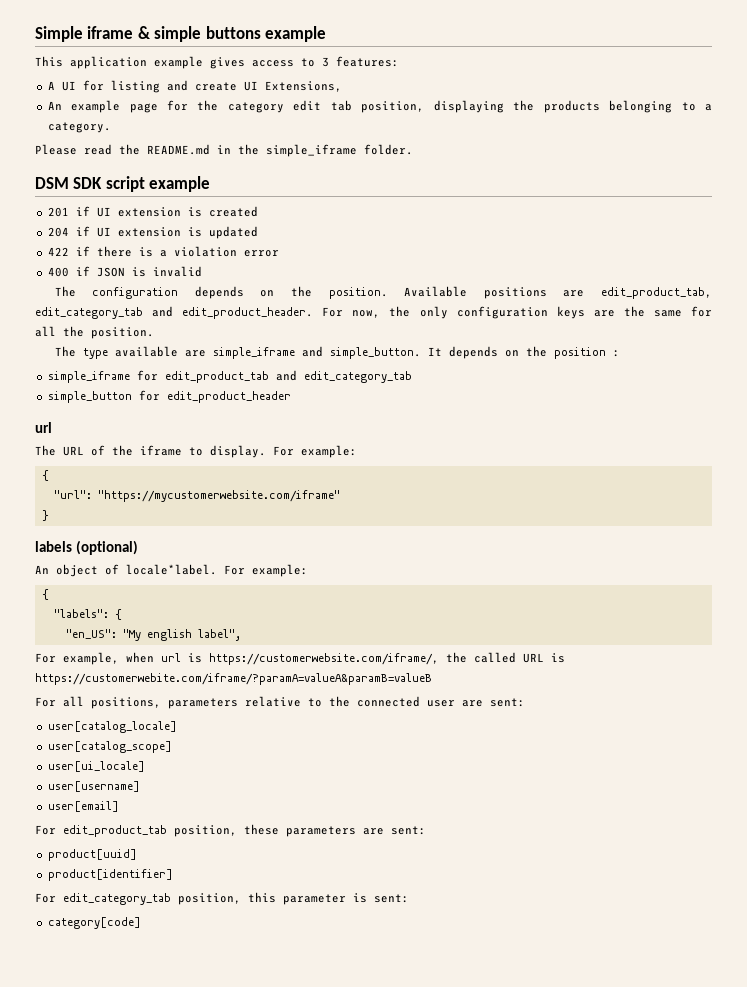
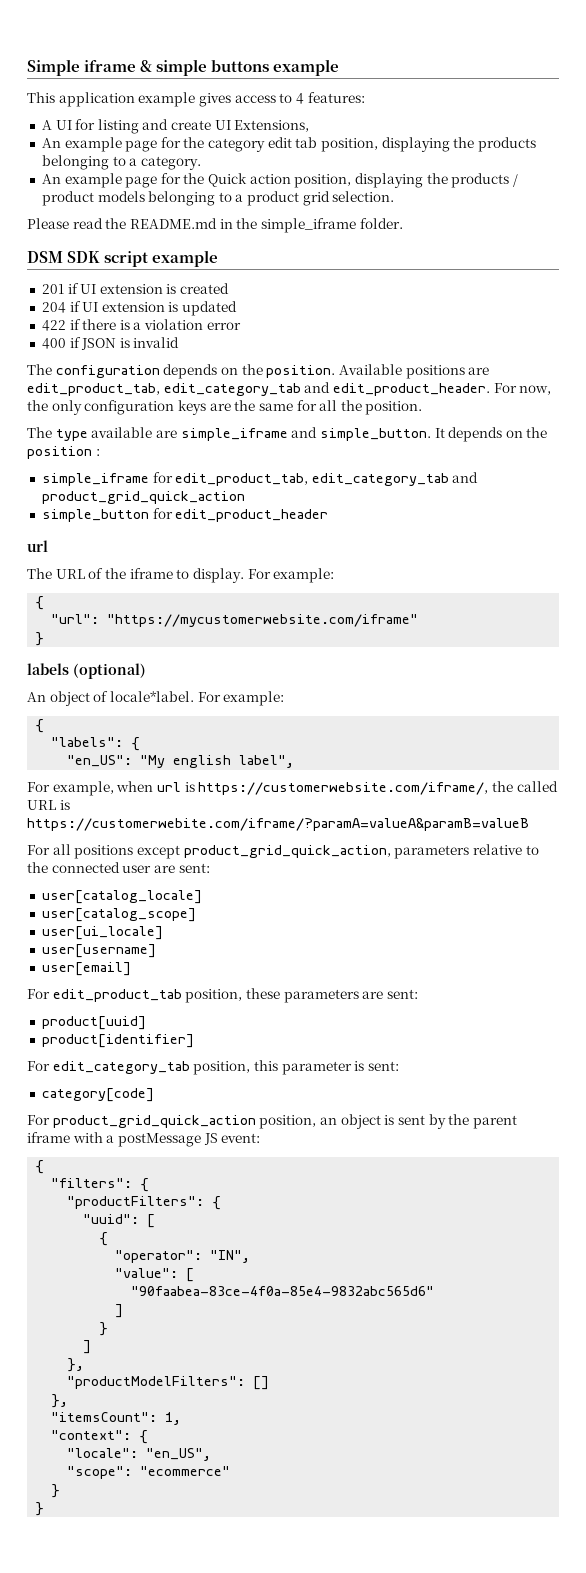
[322,57,329,67] 3 -> [295,93,304,104] 4
(111, 127) none -> [41,173,518,188] [41,191,395,206] // An example page for the Quick action position, displaying the products / product models belonging to a product grid selection.
[164,370,412,383] edit_product_tab and edit_category_tab -> [175,472,479,486] [41,491,245,504] edit_product_tab, edit_category_tab and product_grid_quick_action
[91,697,161,709] positions, -> [74,845,391,859] positions except product_grid_quick_action,
(141, 923) none -> [27,1114,517,1129] [27,1132,261,1147] [35,1160,45,1174] [51,1178,150,1192] [67,1196,222,1210] [83,1214,156,1228] [99,1232,109,1246] [115,1250,251,1263] [115,1268,195,1282] [131,1286,435,1296] [115,1304,124,1318] [99,1322,109,1336] [83,1340,92,1354] [67,1358,85,1372] [67,1376,270,1390] [51,1394,69,1408] [51,1412,182,1425] [51,1430,149,1444] [67,1448,212,1461] [67,1466,231,1479] [51,1484,61,1498] [35,1502,45,1516] // For product_grid_quick_action position, an object is sent by the parent iframe with a postMessage JS event: // { // "filters": { // "productFilters": { // "uuid": [ // { // "operator": "IN", // "value": [ // "90faabea-83ce-4f0a-85e4-9832abc565d6" // ] // } // ] // }, // "productModelFilters": [] // }, // "itemsCount": 1, // "context": { // "locale": "en_US", // "scope": "ecommerce" // } // }

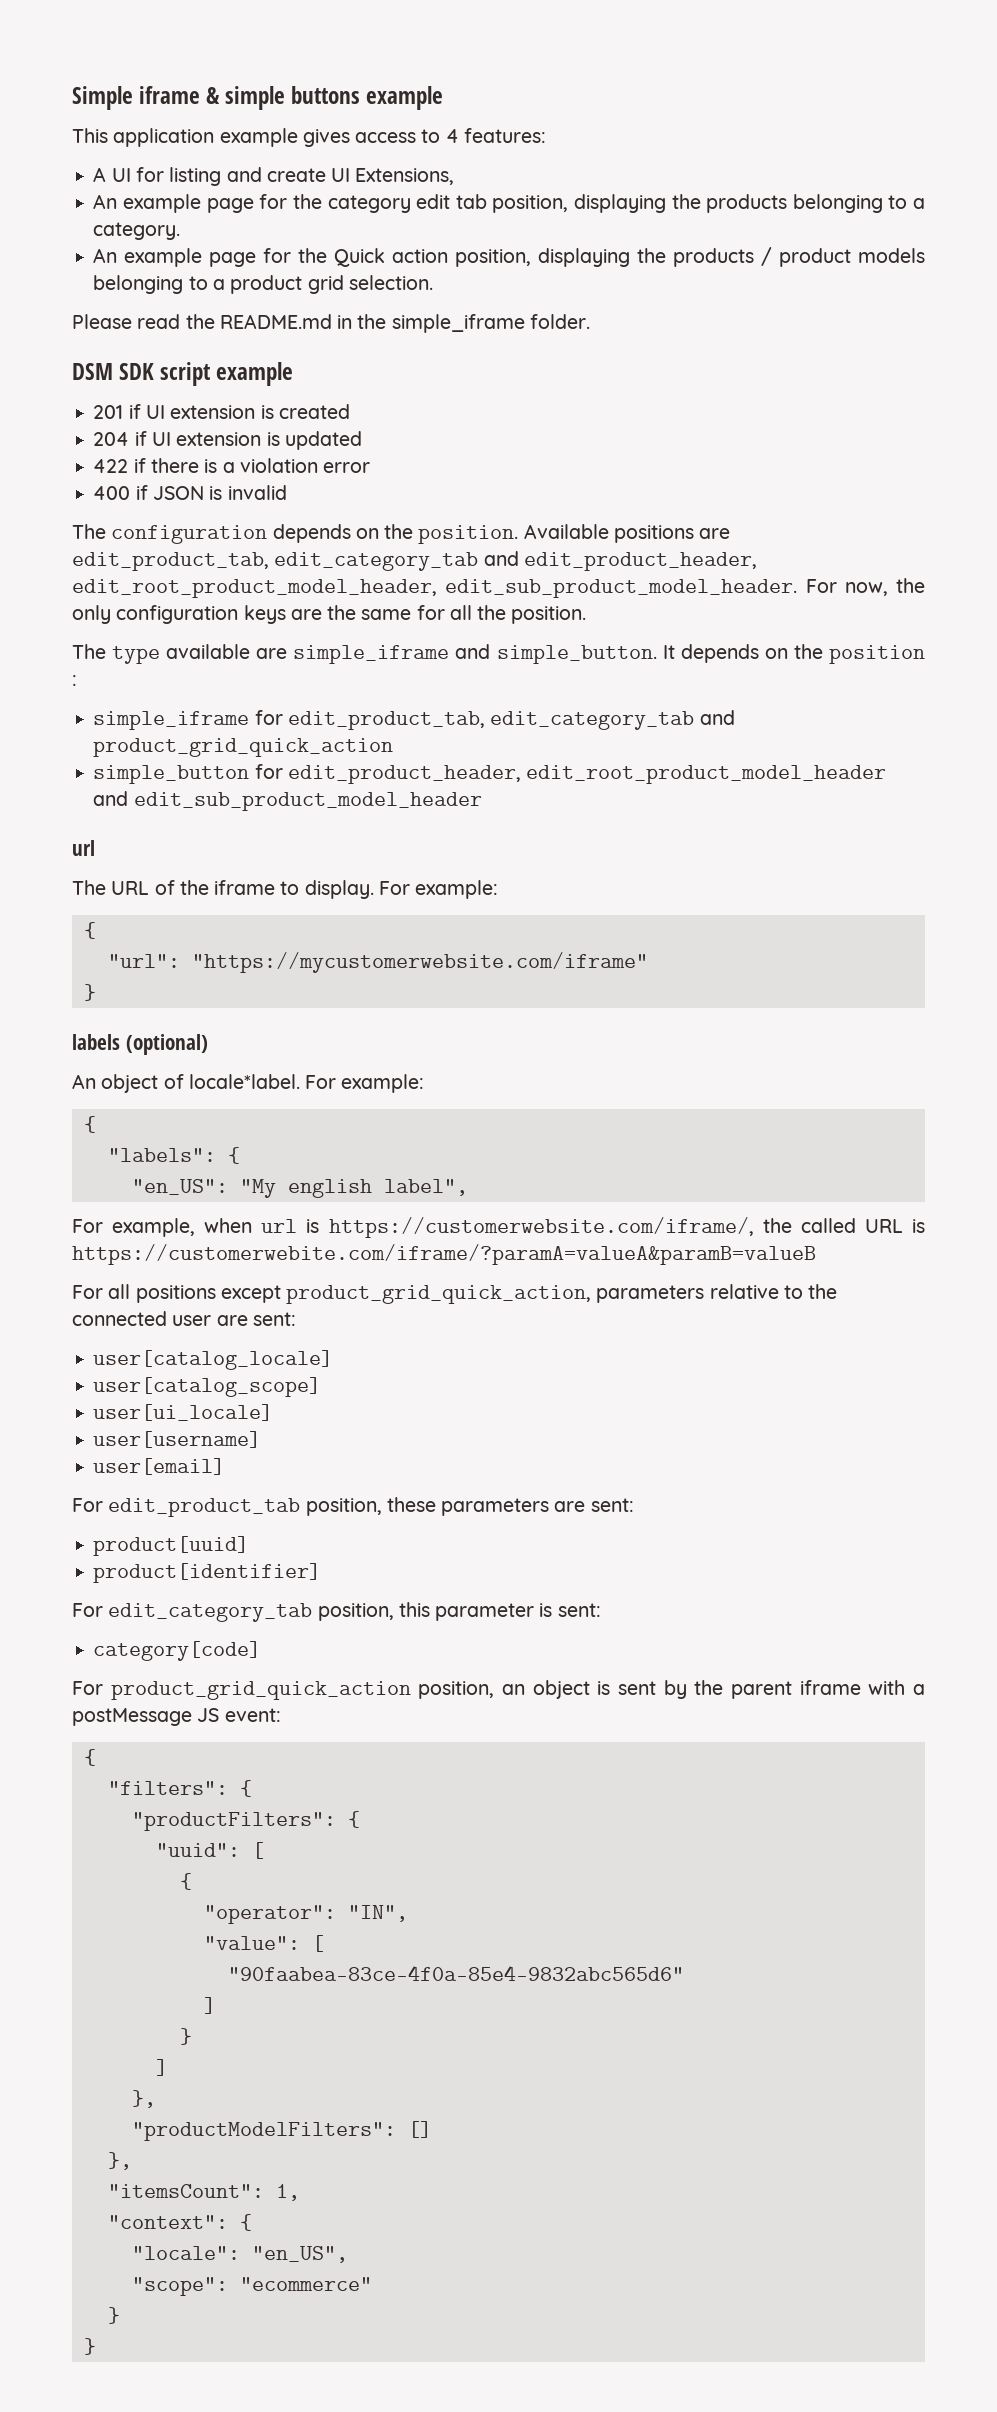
[332,383,490,396] edit_product_header. -> [523,552,757,571] [72,579,798,598] edit_product_header, edit_root_product_model_header, edit_sub_product_model_header.
[175,509,329,522] edit_product_header -> [287,765,887,784] [93,791,482,811] edit_product_header, edit_root_product_model_header and edit_sub_product_model_header

